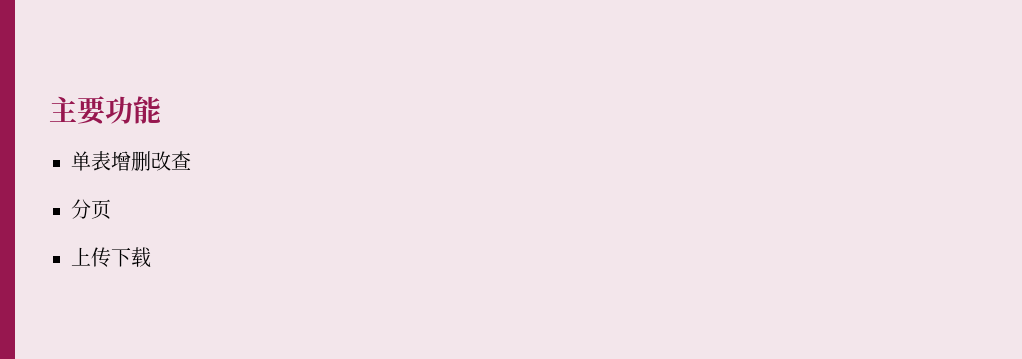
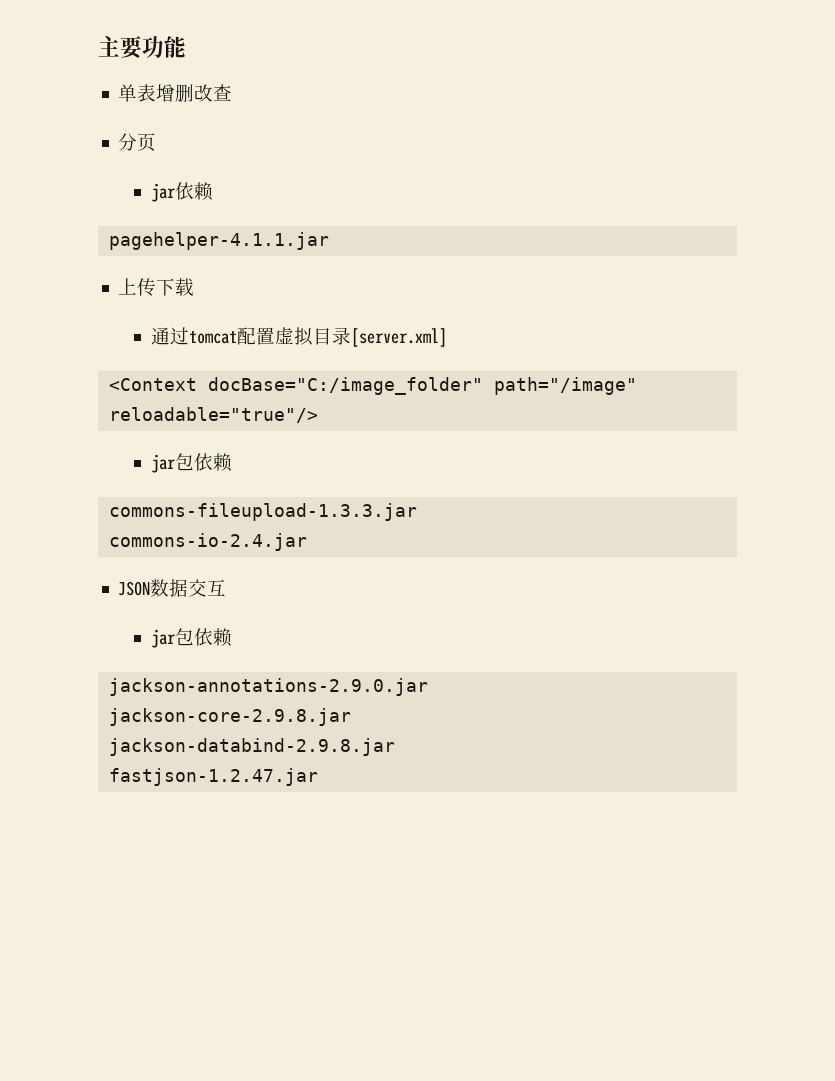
(111, 209) none -> [150,182,213,202] [109,232,330,250] // jar依赖 // pagehelper-4.1.1.jar
(151, 257) none -> [150,327,447,347] [109,377,638,395] [109,407,319,423] [150,453,232,473] [109,503,418,521] [109,533,308,551] [118,579,227,597] [150,628,232,648] [109,678,429,696] [109,708,352,726] [109,738,396,756] [109,768,319,786] // 通过tomcat配置虚拟目录[server.xml] // <Context docBase="C:/image_folder" path="/image" reloadable="true"/> // jar包依赖 // commons-fileupload-1.3.3.jar // commons-io-2.4.jar // JSON数据交互 // jar包依赖 // jackson-annotations-2.9.0.jar // jackson-core-2.9.8.jar // jackson-databind-2.9.8.jar // fastjson-1.2.47.jar

